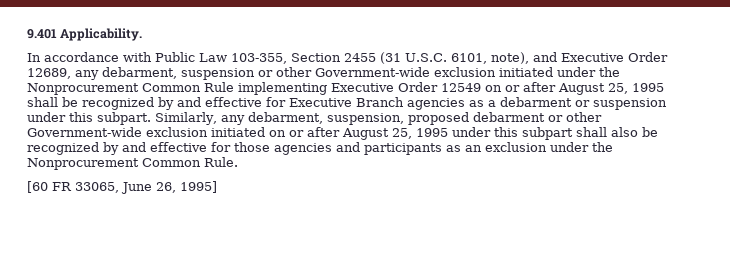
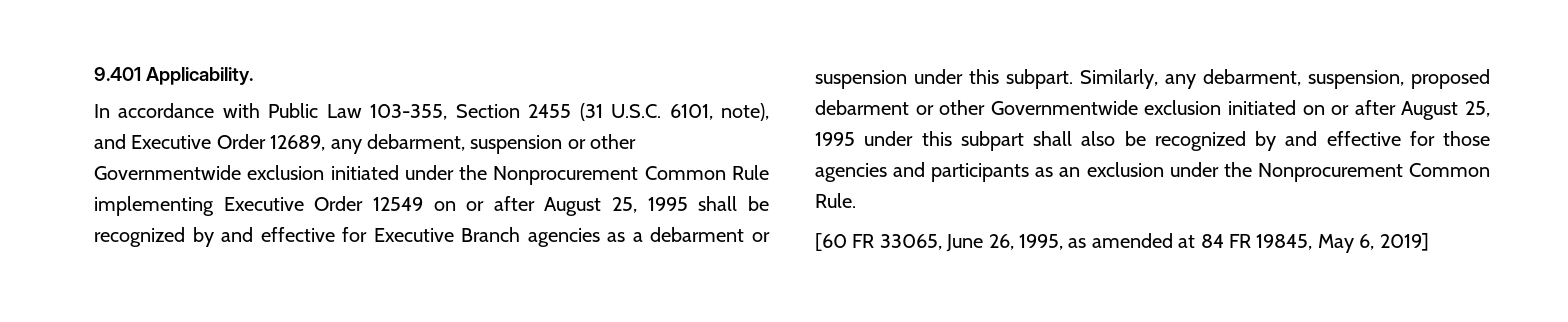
[315,67,430,77] Government-wide -> [94,165,241,180] Governmentwide
[27,127,142,137] Government-wide -> [990,100,1138,115] Governmentwide
[180,181,217,193] 1995] -> [1019,233,1429,253] 1995, as amended at 84 FR 19845, May 6, 2019]

